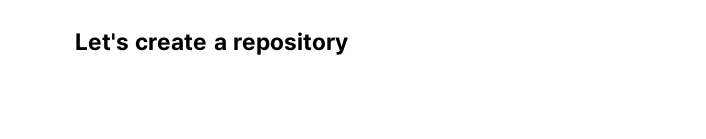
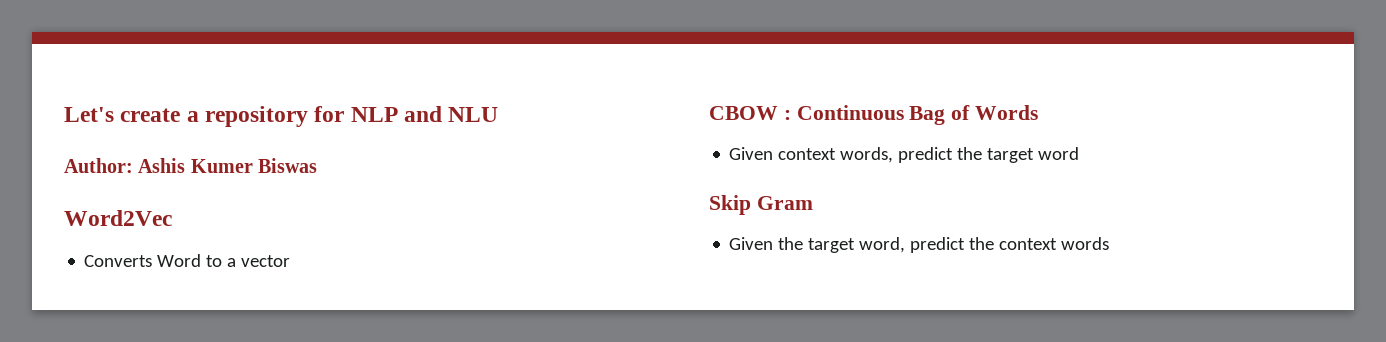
(349, 43) none -> [314,106,499,122] [64,158,318,173] [64,210,172,226] [84,254,291,267] [709,105,1039,125] [729,147,1080,163] [709,195,813,215] [729,237,1110,253] for NLP and NLU // Author: Ashis Kumer Biswas // Word2Vec // Converts Word to a vector // CBOW : Continuous Bag of Words // Given context words, predict the target word // Skip Gram // Given the target word, predict the context words

